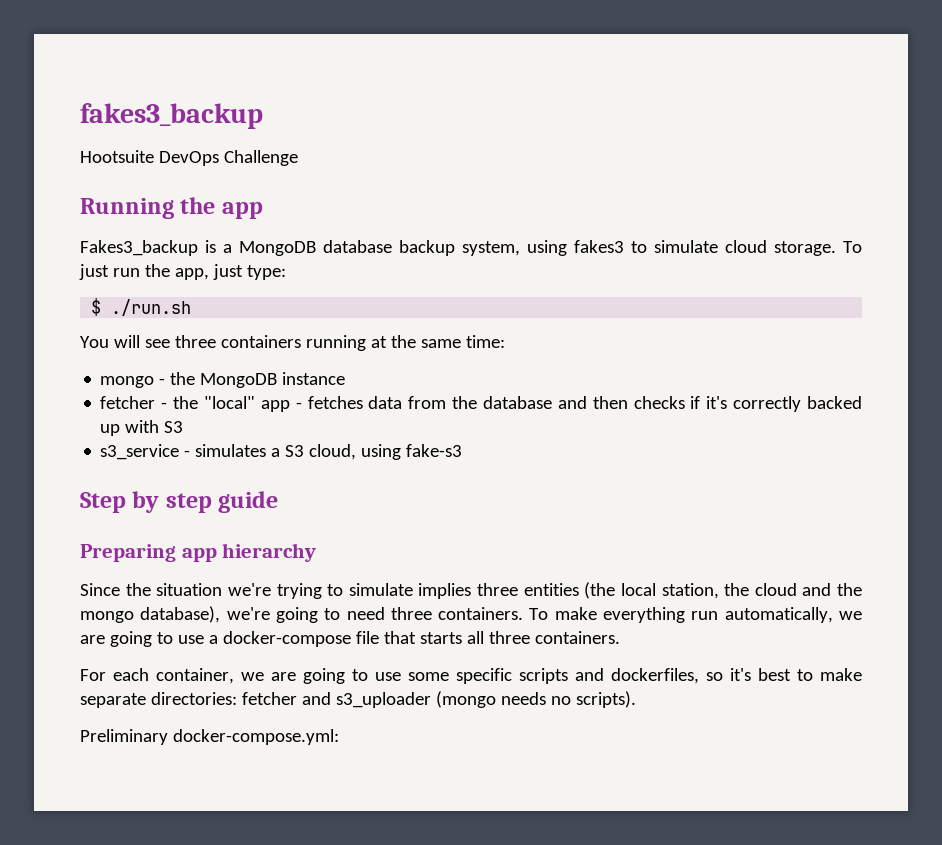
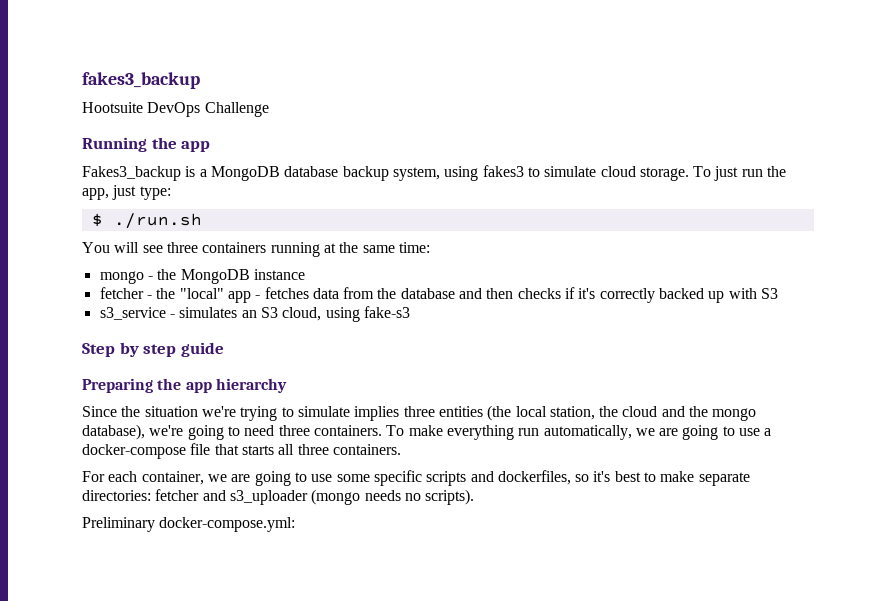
[271,448,281,457] a -> [241,310,257,318] an
(176, 553) none -> [157,378,182,390] the

